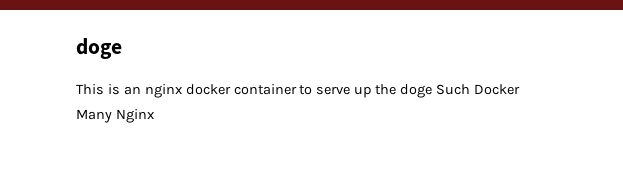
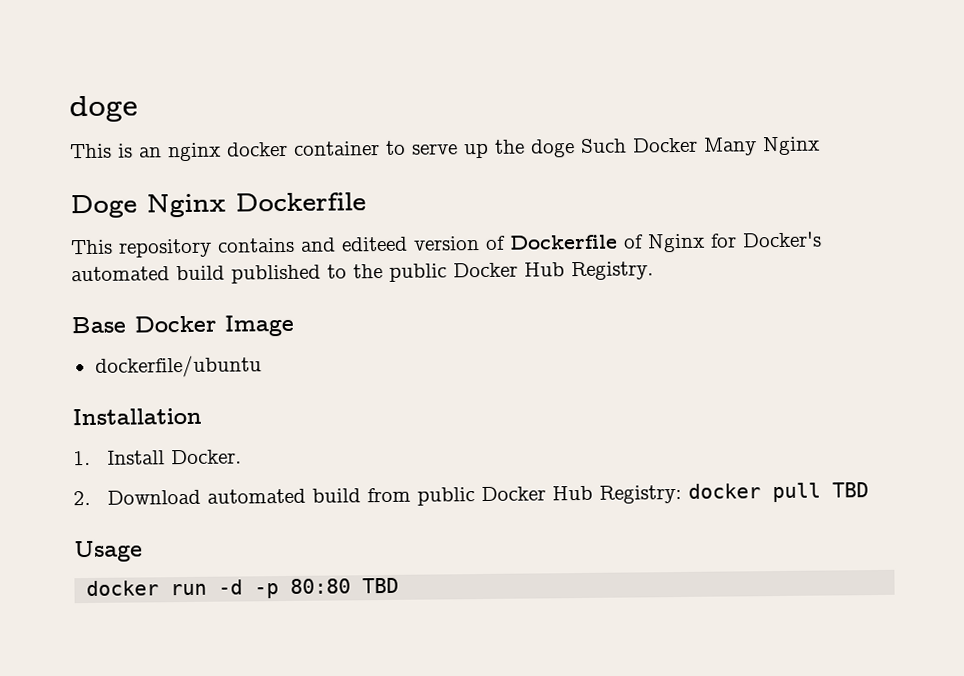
(155, 116) none -> [70,192,366,219] [70,231,822,258] [71,261,654,284] [71,314,294,337] [94,355,262,378] [72,407,202,426] [73,449,242,466] [73,482,869,506] [74,540,143,563] [86,577,400,599] // Doge Nginx Dockerfile // This repository contains and editeed version of Dockerfile of Nginx for Docker's automated build published to the public Docker Hub Registry. // Base Docker Image // dockerfile/ubuntu // Installation // 1. Install Docker. // 2. Download automated build from public Docker Hub Registry: docker pull TBD // Usage // docker run -d -p 80:80 TBD

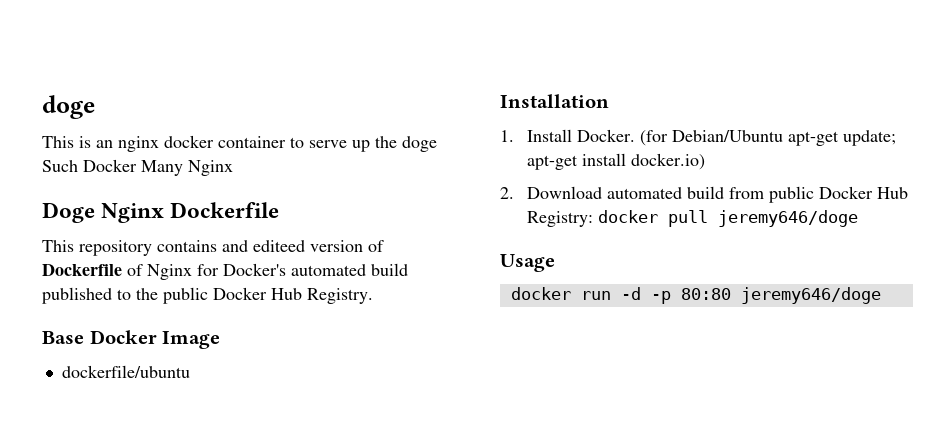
(242, 457) none -> [639,130,896,146] [526,153,705,170] (for Debian/Ubuntu apt-get update; apt-get install docker.io)
[831,482,869,498] TBD -> [717,210,858,227] jeremy646/doge
[362,577,400,594] TBD -> [740,287,881,304] jeremy646/doge

